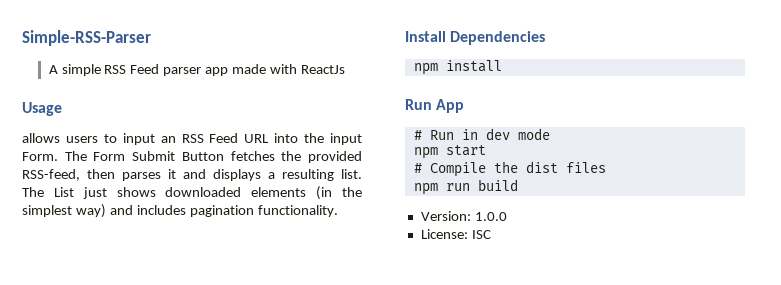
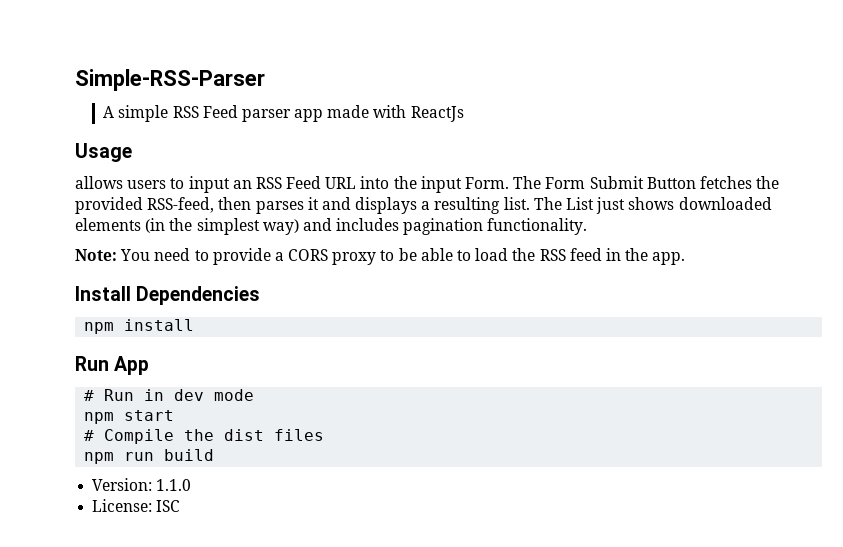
(338, 211) none -> [75,248,686,265] // Note: You need to provide a CORS proxy to be able to load the RSS feed in the app.
[474,212,507,221] 1.0.0 -> [156,479,192,491] 1.1.0

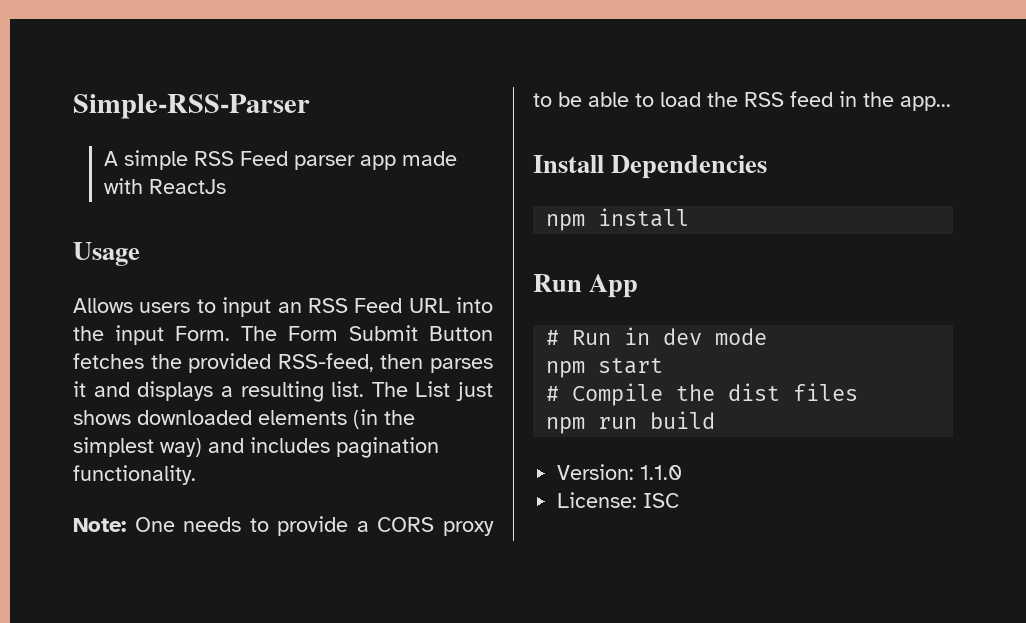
[75,176,123,189] allows -> [73,298,133,313] Allows
[120,248,191,261] You need -> [134,517,242,532] One needs
[652,252,686,265] app. -> [900,96,951,111] app...

